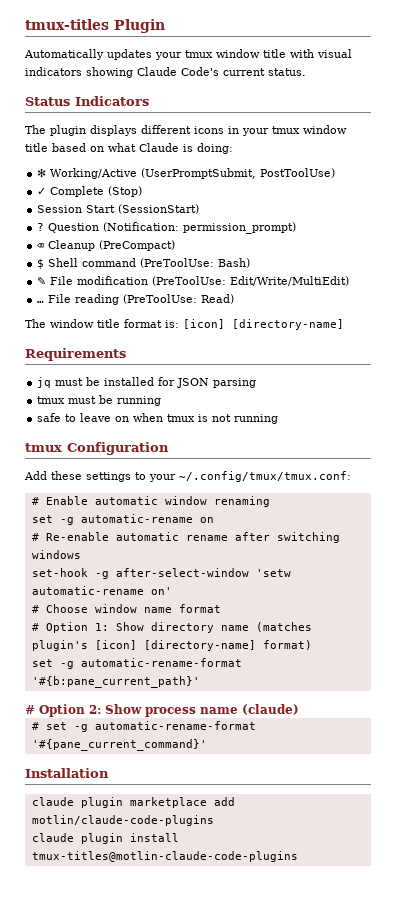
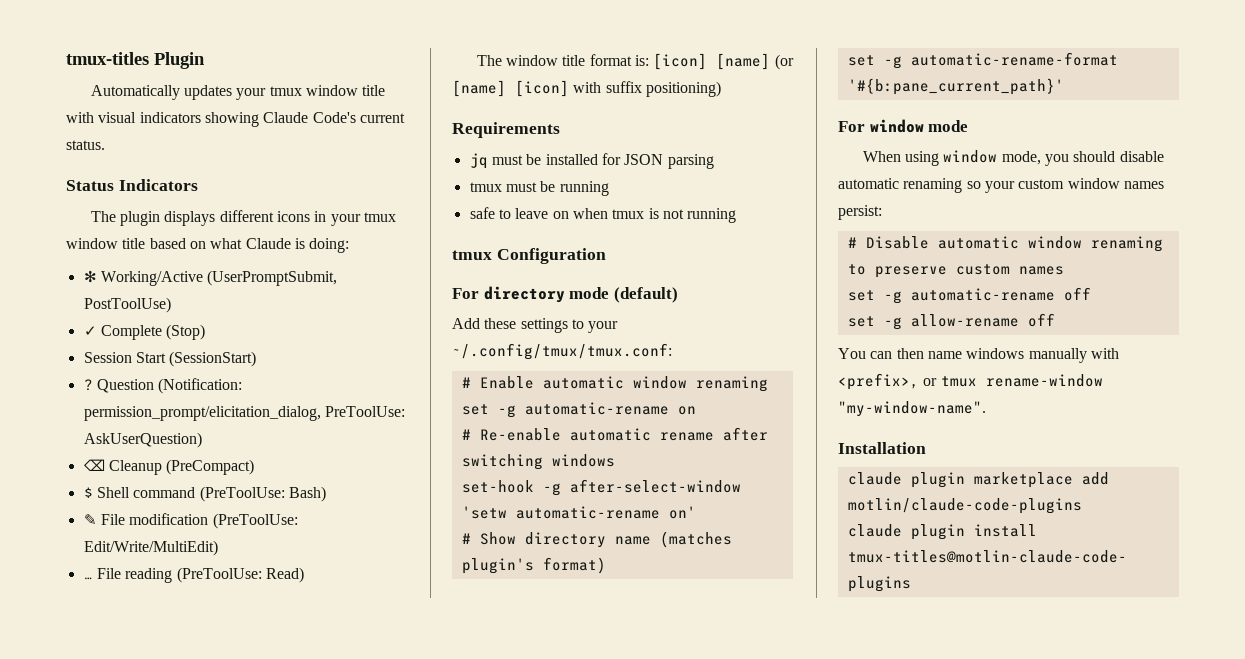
[183,222,297,234] permission_prompt) -> [83,406,405,421] [83,432,202,448] permission_prompt/elicitation_dialog, PreToolUse: AskUserQuestion)
[232,319,344,330] [directory-name] -> [716,53,794,70] [452,80,721,97] [name] (or [name] [icon] with suffix positioning)
(169, 448) none -> [452,286,678,303] // For directory mode (default)
[45,604,221,613] [31,622,109,633] Choose window name format // # Option 1: -> (471, 538) none
[94,640,256,651] [icon] [directory-name] -> (534, 566) none
[25,704,299,717] [31,721,256,732] [31,739,207,751] # Option 2: Show process name (claude) // # set -g automatic-rename-format '#{pane_current_command}' -> [838,119,969,133] [862,150,1164,166] [838,178,1164,193] [838,205,882,220] [847,236,1163,252] [847,264,1064,278] [847,287,1091,304] [847,313,1055,330] [838,348,1119,363] [838,373,1103,390] [838,401,986,417] For window mode // When using window mode, you should disable automatic renaming so your custom window names persist: // # Disable automatic window renaming to preserve custom names // set -g automatic-rename off // set -g allow-rename off // You can then name windows manually with <prefix>, or tmux rename-window "my-window-name".

